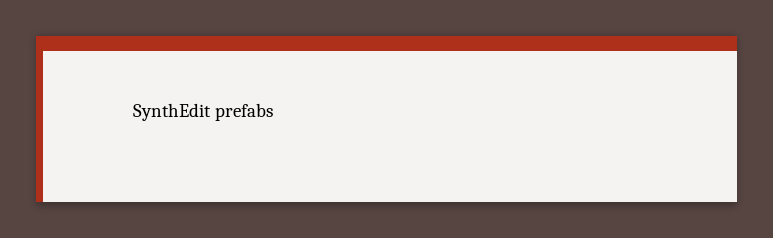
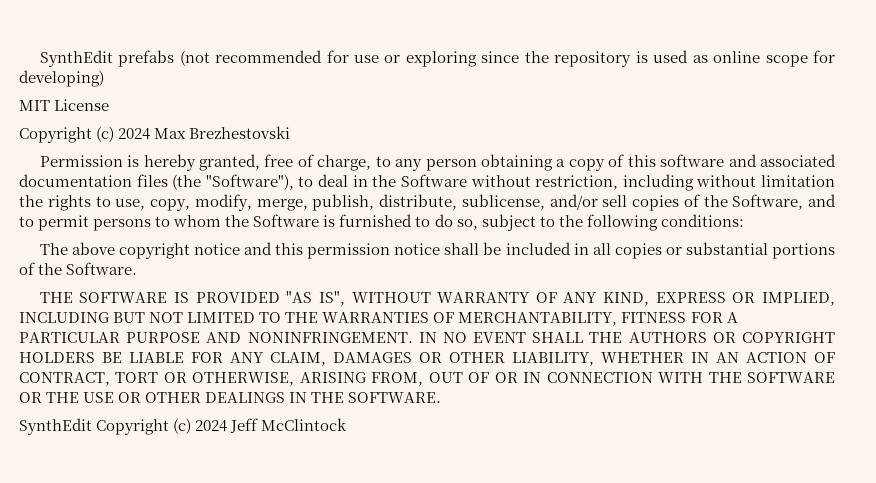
(274, 112) none -> [179,50,836,67] [19,70,104,87] [19,99,110,111] [19,126,291,143] [39,154,837,171] [19,174,836,191] [19,194,836,211] [19,214,744,231] [39,242,836,259] [19,262,138,275] [39,291,836,306] [19,312,738,326] [19,332,836,343] [19,352,835,366] [19,372,835,386] [19,392,442,403] [19,418,348,435] (not recommended for use or exploring since the repository is used as online scope for developing) // MIT License // Copyright (c) 2024 Max Brezhestovski // Permission is hereby granted, free of charge, to any person obtaining a copy of this software and associated documentation files (the "Software"), to deal in the Software without restriction, including without limitation the rights to use, copy, modify, merge, publish, distribute, sublicense, and/or sell copies of the Software, and to permit persons to whom the Software is furnished to do so, subject to the following conditions: // The above copyright notice and this permission notice shall be included in all copies or substantial portions of the Software. // THE SOFTWARE IS PROVIDED "AS IS", WITHOUT WARRANTY OF ANY KIND, EXPRESS OR IMPLIED, INCLUDING BUT NOT LIMITED TO THE WARRANTIES OF MERCHANTABILITY, FITNESS FOR A PARTICULAR PURPOSE AND NONINFRINGEMENT. IN NO EVENT SHALL THE AUTHORS OR COPYRIGHT HOLDERS BE LIABLE FOR ANY CLAIM, DAMAGES OR OTHER LIABILITY, WHETHER IN AN ACTION OF CONTRACT, TORT OR OTHERWISE, ARISING FROM, OUT OF OR IN CONNECTION WITH THE SOFTWARE OR THE USE OR OTHER DEALINGS IN THE SOFTWARE. // SynthEdit Copyright (c) 2024 Jeff McClintock

